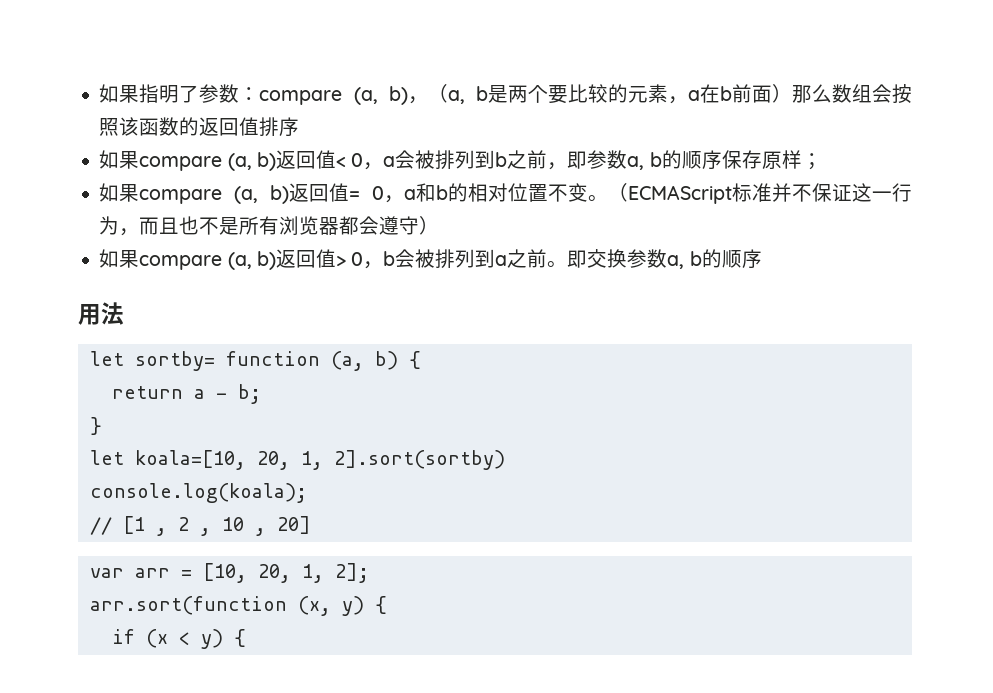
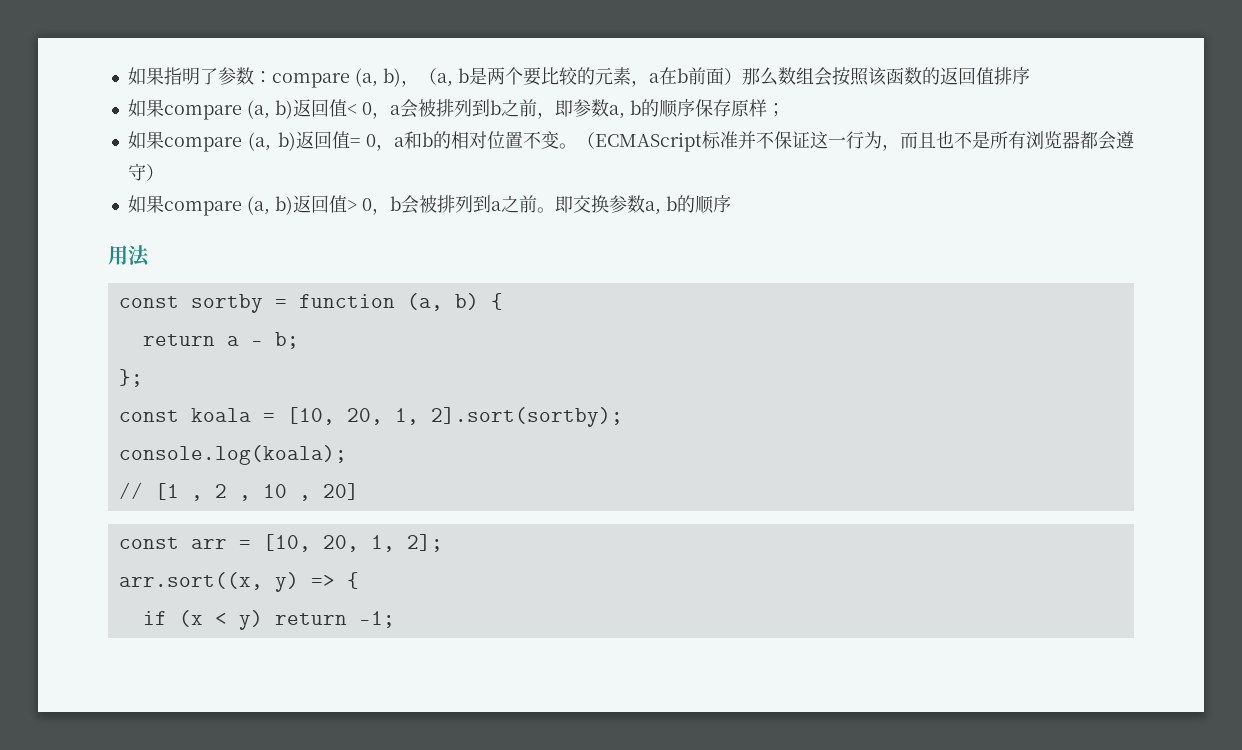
[89,351,215,371] let sortby= -> [118,294,287,313] const sortby =
[89,417,102,435] [89,450,505,470] } // let koala=[10, 20, 1, 2].sort(sortby) -> [118,369,143,387] [118,407,623,427] }; // const koala = [10, 20, 1, 2].sort(sortby);
[89,568,124,578] var -> [118,537,179,549] const
[89,596,364,616] arr.sort(function (x, y) -> [118,572,335,592] arr.sort((x, y) =>
[233,629,246,647] { -> [274,611,395,628] return -1;

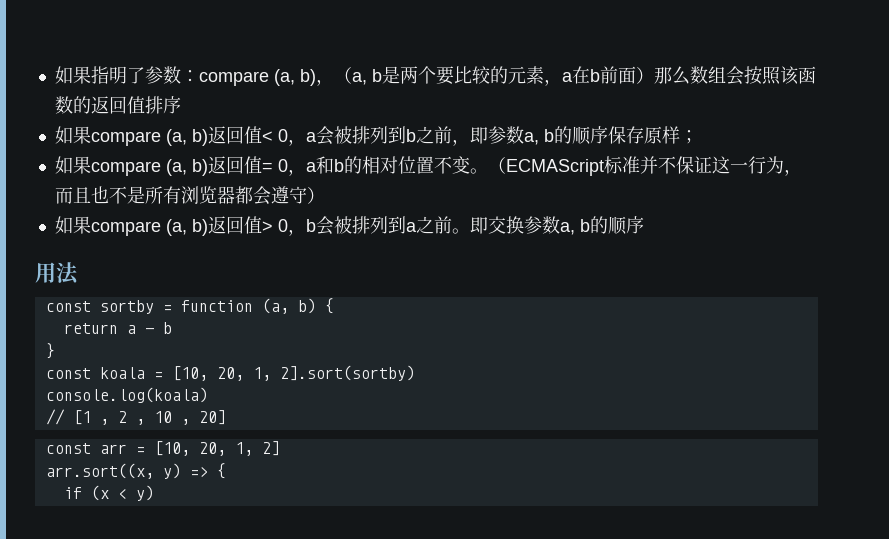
[274,332,299,349] [118,369,143,387] b; // }; -> [162,322,172,334] [45,343,55,359] b // }
[430,407,623,427] [118,445,347,465] 2].sort(sortby); // console.log(koala); -> [279,365,415,381] [45,387,208,403] 2].sort(sortby) // console.log(koala)
[406,534,443,552] 2]; -> [261,441,280,456] 2]
[274,611,395,628] return -1; -> (154, 493) none

